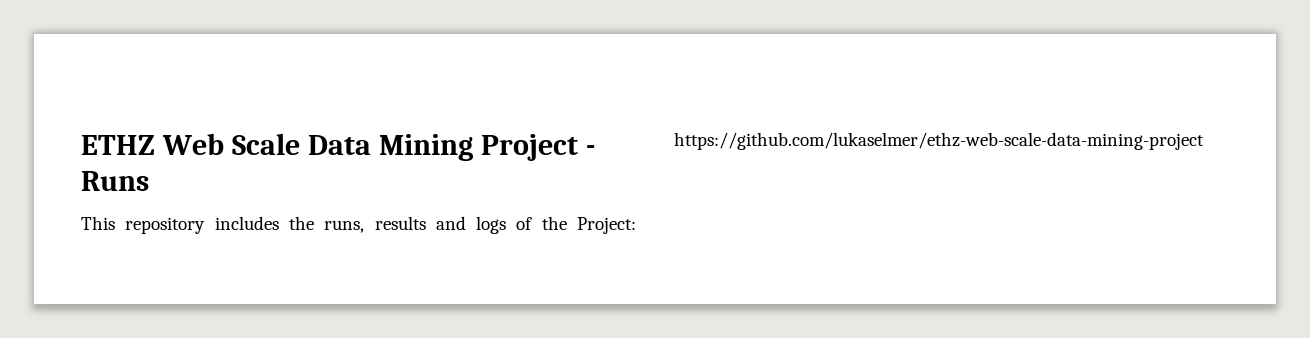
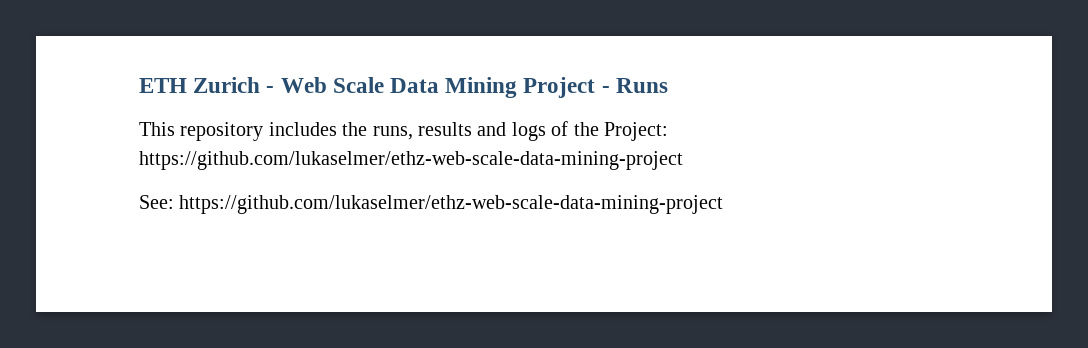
[81,135,155,155] ETHZ -> [139,77,275,93] ETH Zurich -
(1204, 141) none -> [139,195,724,214] // See: https://github.com/lukaselmer/ethz-web-scale-data-mining-project

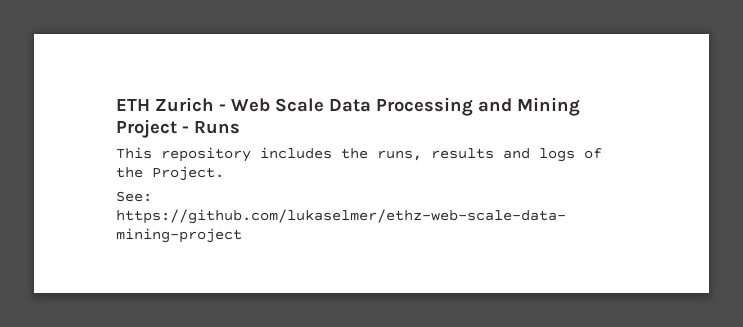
(440, 85) none -> [376,97,512,116] Processing and
[603,122,668,141] [139,151,683,170] Project: https://github.com/lukaselmer/ethz-web-scale-data-mining-project -> [152,166,224,181] Project.

